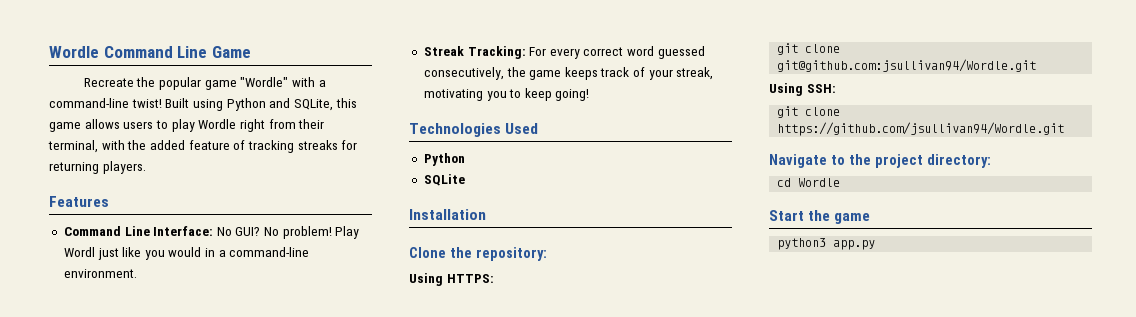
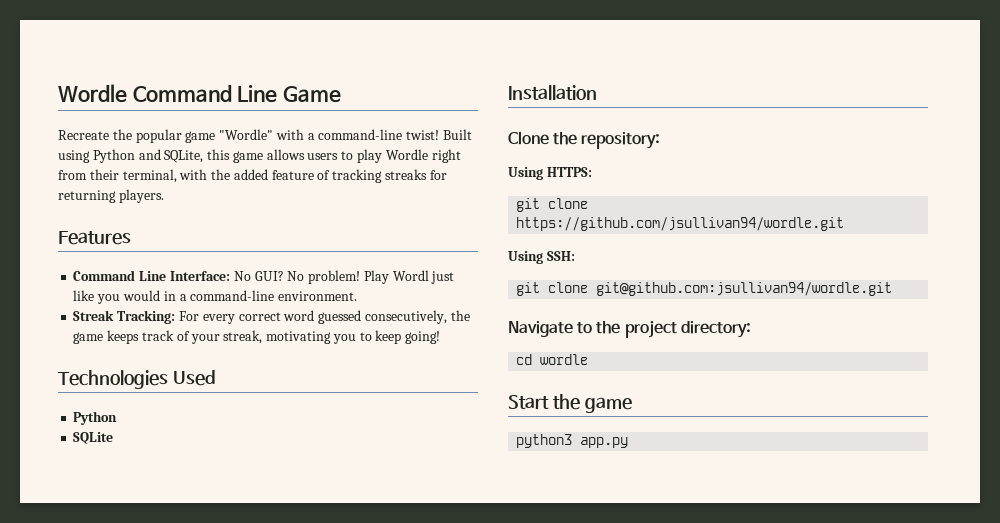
[777,59,1037,72] git@github.com:jsullivan94/Wordle.git -> [516,217,845,231] https://github.com/jsullivan94/wordle.git
[777,122,1065,136] https://github.com/jsullivan94/Wordle.git -> [596,282,893,296] git@github.com:jsullivan94/wordle.git
[798,178,841,187] Wordle -> [540,354,589,365] wordle

